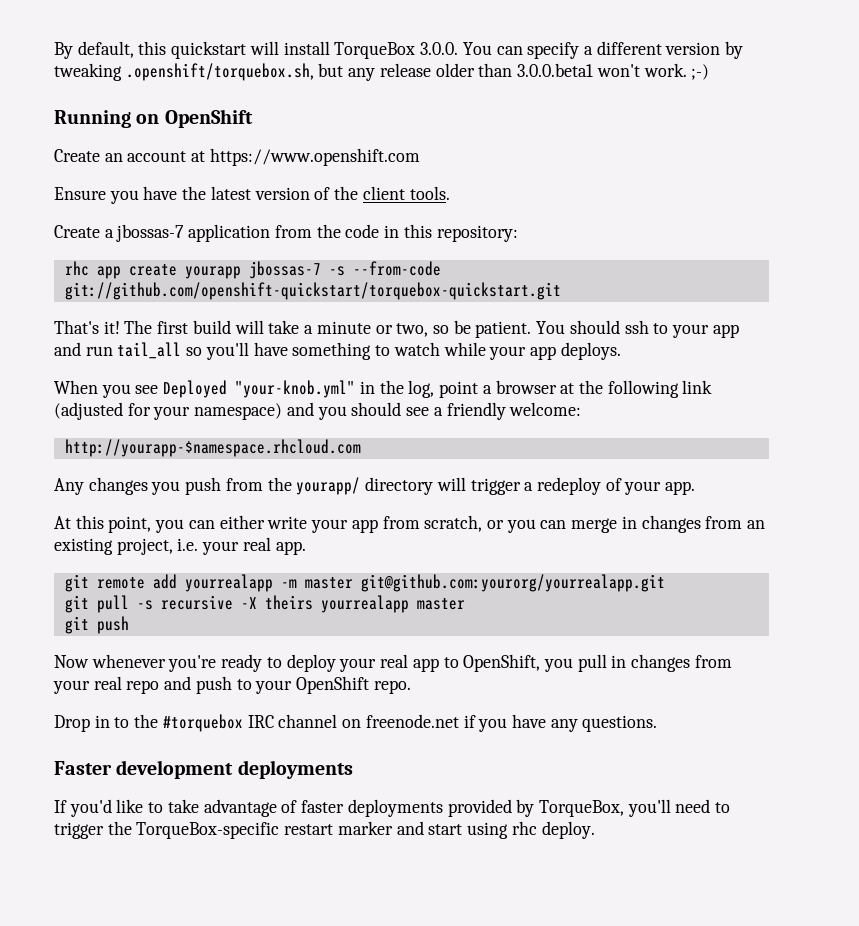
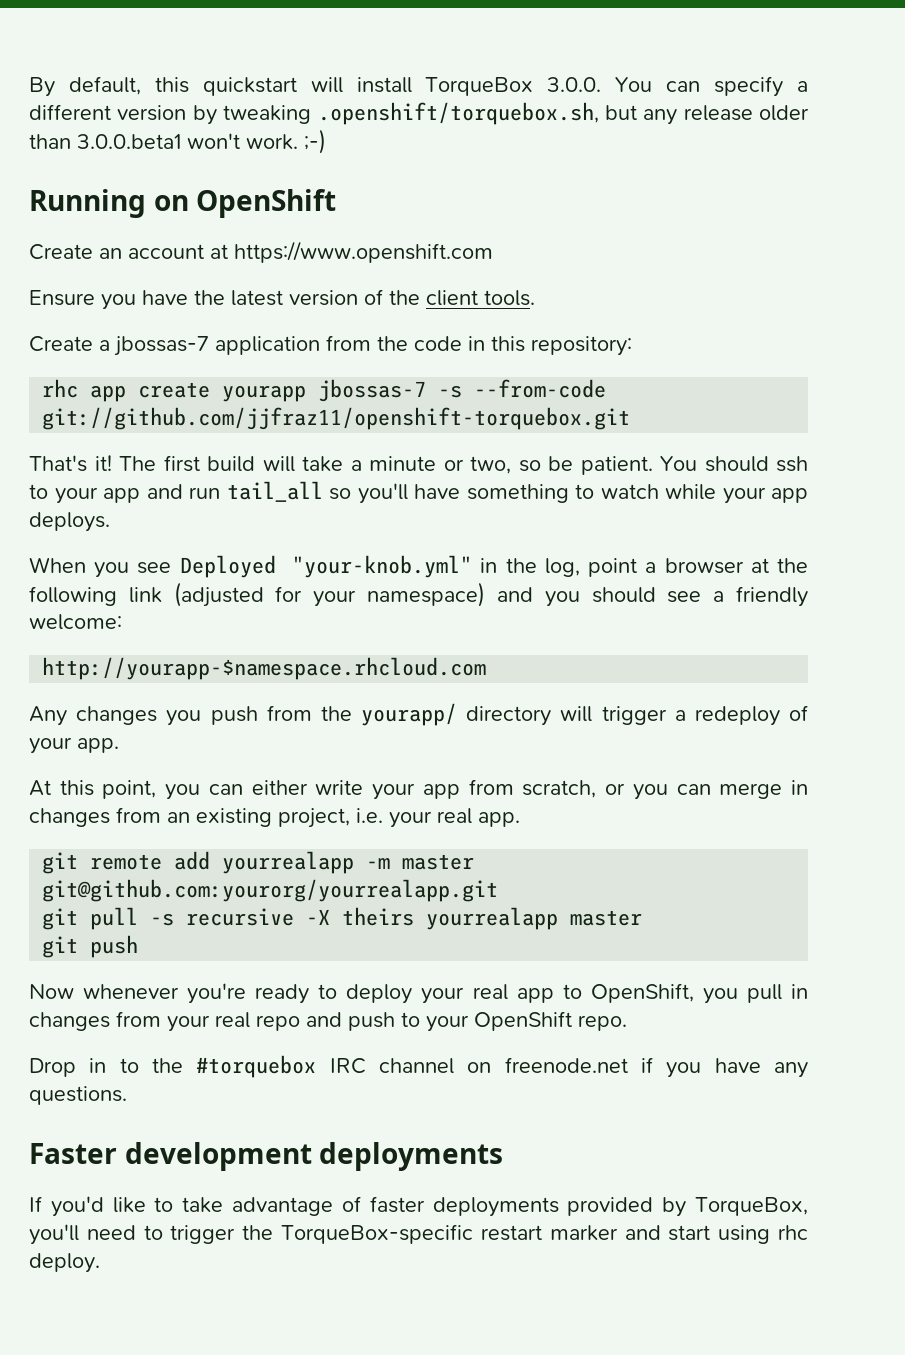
[64,282,561,300] git://github.com/openshift-quickstart/torquebox-quickstart.git -> [42,407,631,430] git://github.com/jjfraz11/openshift-torquebox.git

